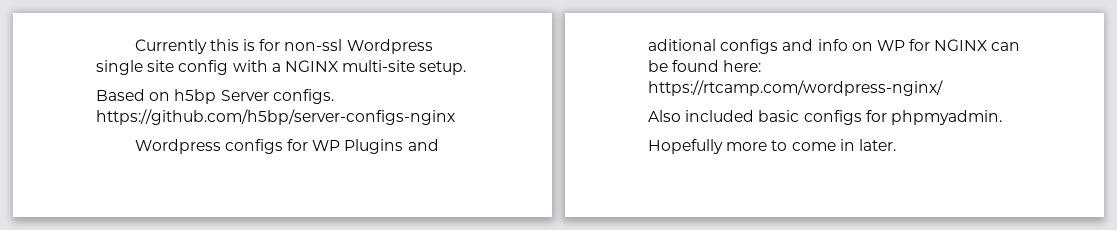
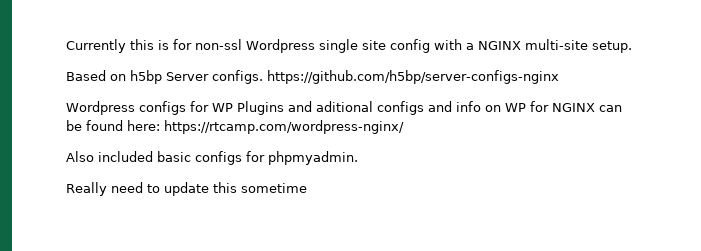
[648,139,896,154] Hopefully more to come in later. -> [66,182,307,196] Really need to update this sometime

